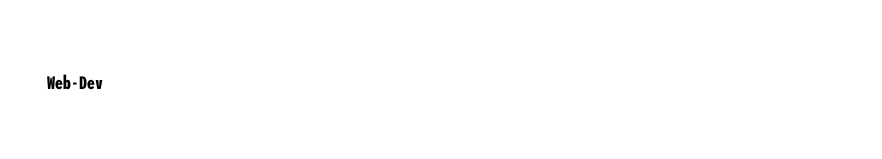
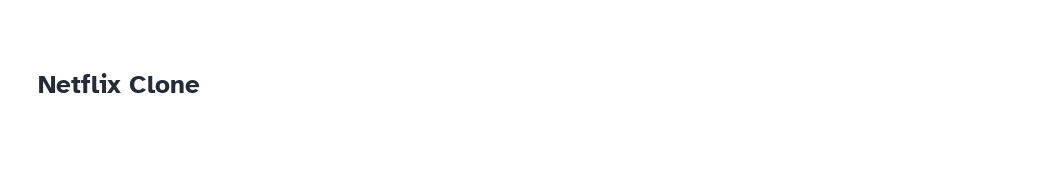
[47,74,103,90] Web-Dev -> [38,73,200,93] Netflix Clone

